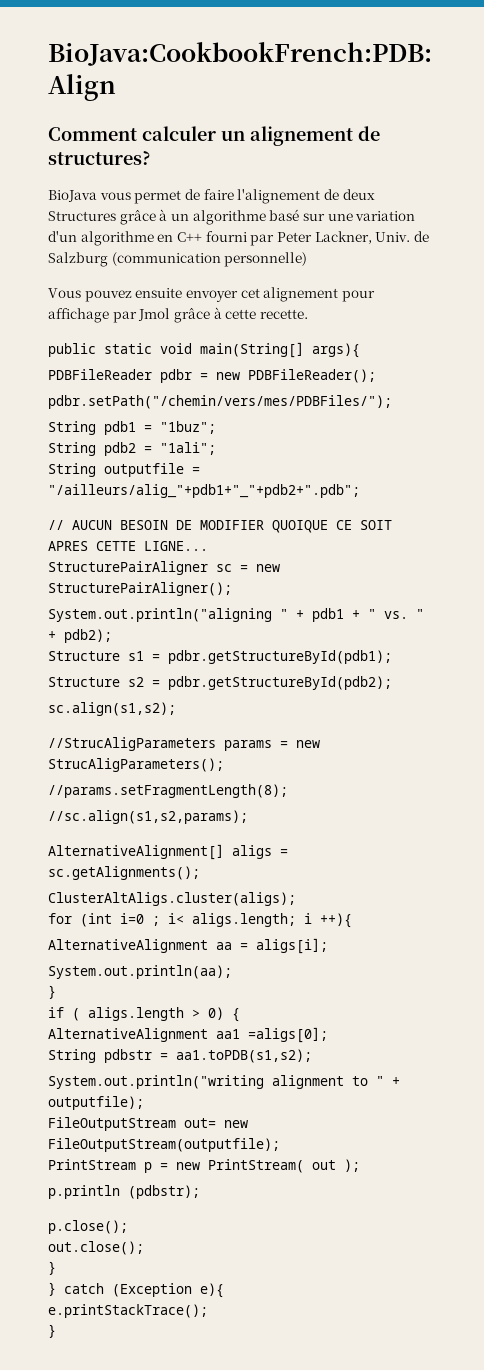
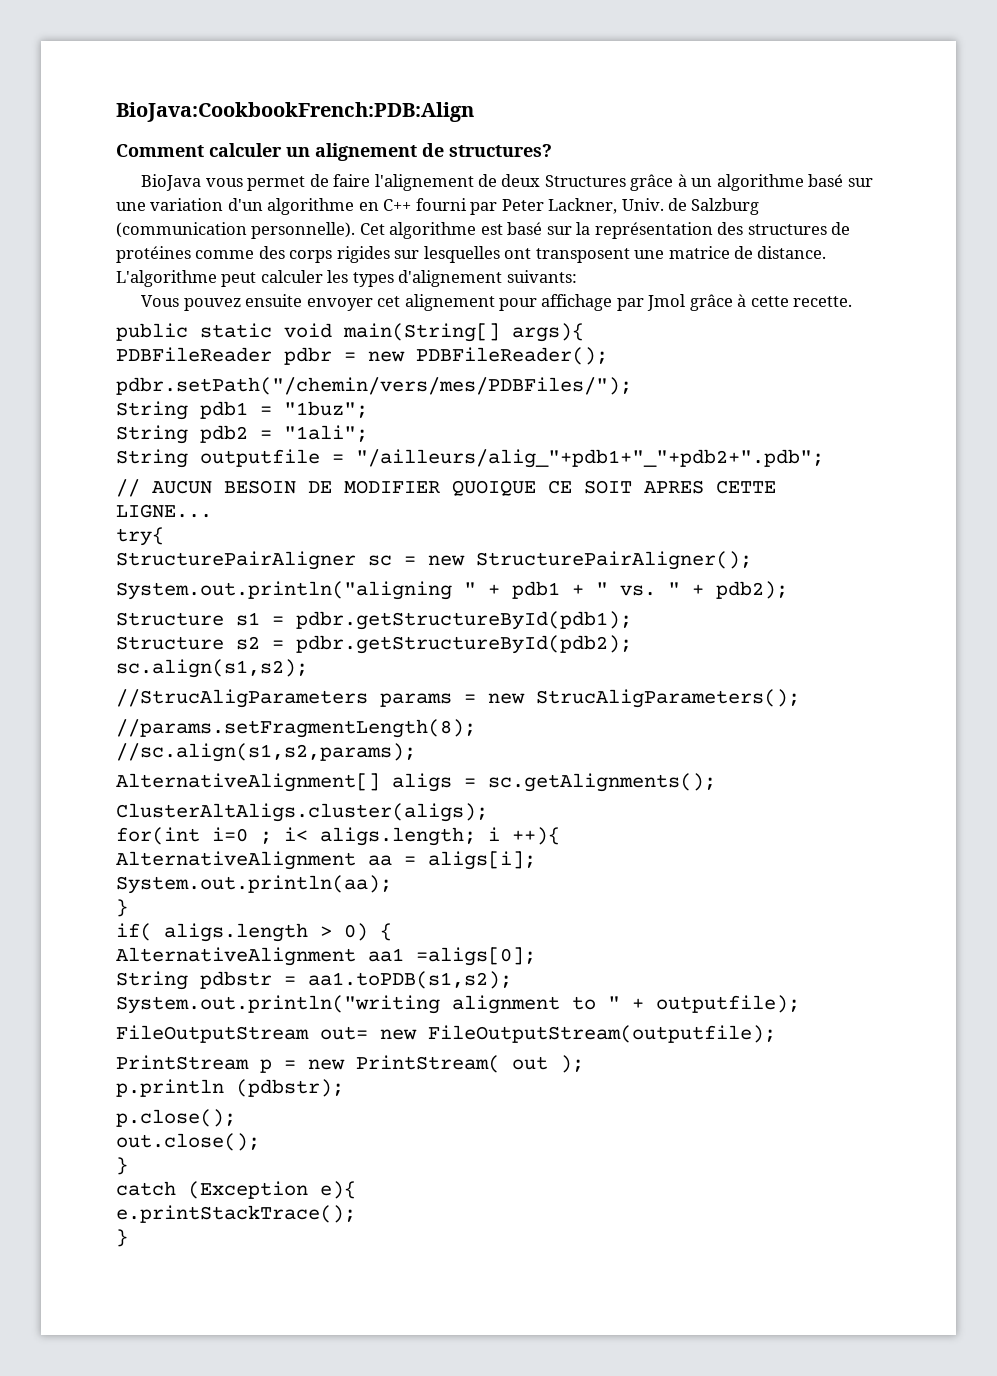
[224,252,308,267] personnelle) -> [251,222,851,239] [116,246,827,263] [116,270,577,287] personnelle). Cet algorithme est basé sur la représentation des structures de protéines comme des corps rigides sur lesquelles ont transposent une matrice de distance. L'algorithme peut calculer les types d'alignement suivants:
(208, 546) none -> [116,527,164,546] // try{
[48,913,112,927] for (int -> [116,827,200,845] for(int
[48,1007,80,1021] if ( -> [116,923,152,941] if(
[48,1282,56,1296] } -> (128, 1166) none

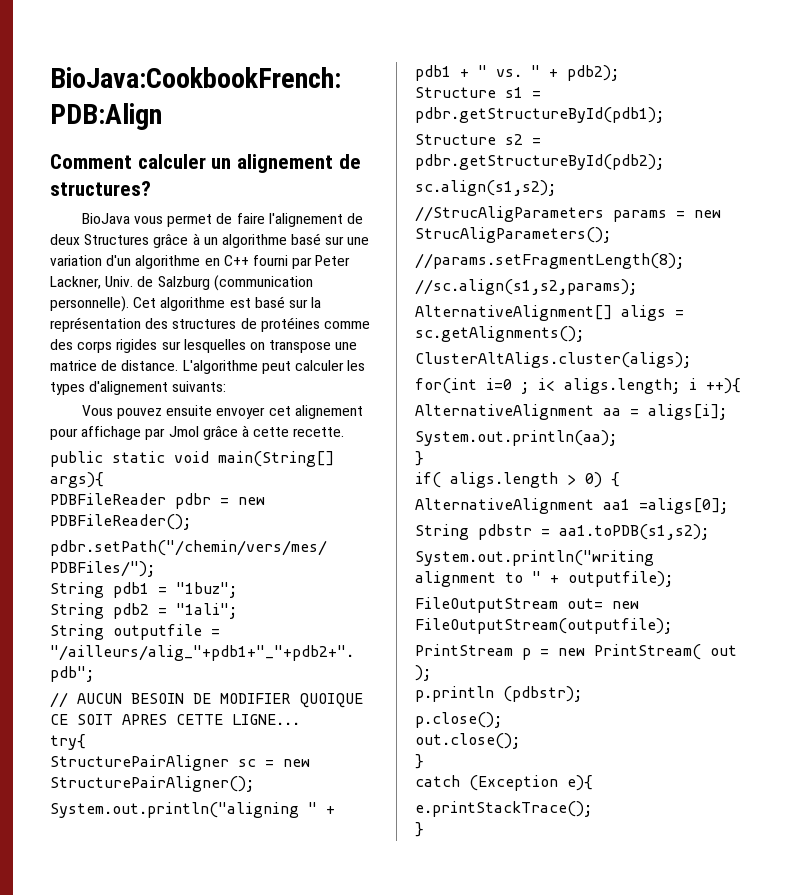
[504,248,630,263] ont transposent -> [249,340,332,353] on transpose

